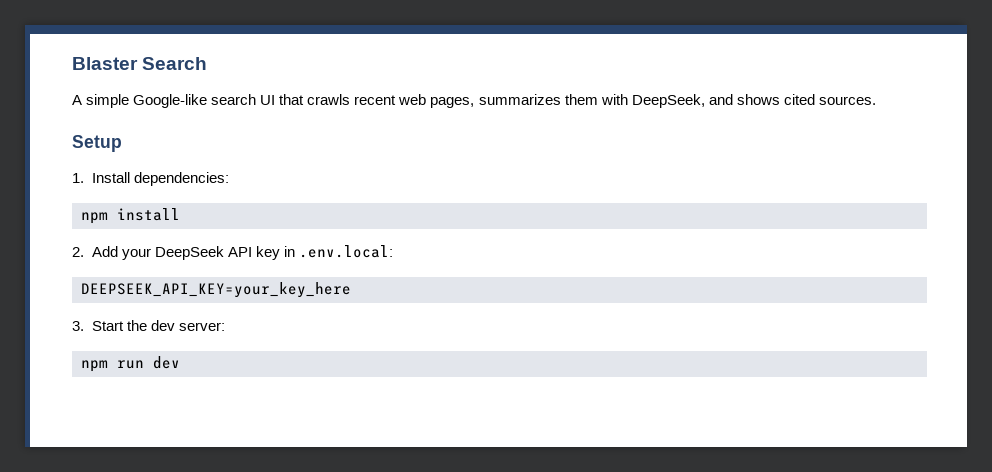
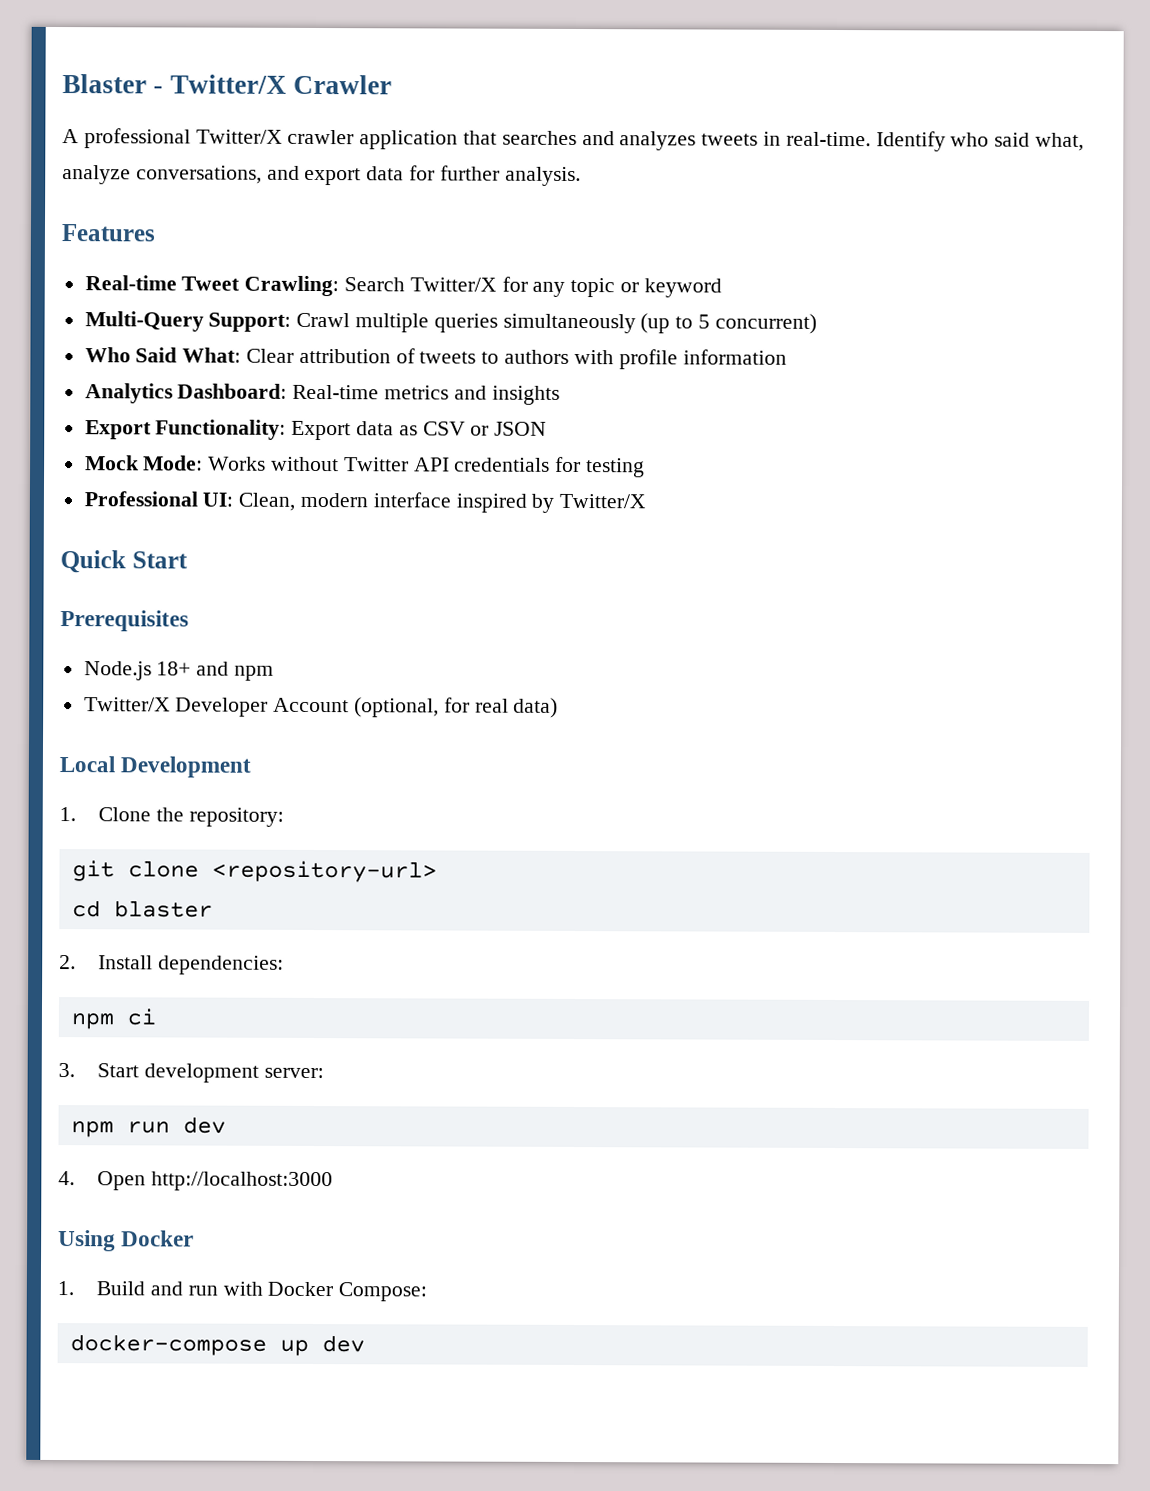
[142,57,208,70] [72,94,876,108] [72,135,122,152] [72,172,229,186] [81,208,180,224] [72,245,393,260] [81,282,351,298] Search // A simple Google-like search UI that crawls recent web pages, summarizes them with DeepSeek, and shows cited sources. // Setup // 1. Install dependencies: // npm install // 2. Add your DeepSeek API key in .env.local: // DEEPSEEK_API_KEY=your_key_here -> [153,74,392,95] [62,128,1085,152] [62,165,581,187] [61,224,155,242] [84,275,722,298] [84,311,817,334] [84,347,787,370] [84,383,560,405] [84,419,548,441] [84,455,646,478] [83,491,647,513] [60,550,188,574] [60,610,189,632] [83,661,275,681] [83,697,559,718] [59,756,252,778] [59,807,284,827] [71,860,437,883] [71,900,213,918] [59,955,284,975] [70,1008,156,1030] - Twitter/X Crawler // A professional Twitter/X crawler application that searches and analyzes tweets in real-time. Identify who said what, analyze conversations, and export data for further analysis. // Features // Real-time Tweet Crawling: Search Twitter/X for any topic or keyword // Multi-Query Support: Crawl multiple queries simultaneously (up to 5 concurrent) // Who Said What: Clear attribution of tweets to authors with profile information // Analytics Dashboard: Real-time metrics and insights // Export Functionality: Export data as CSV or JSON // Mock Mode: Works without Twitter API credentials for testing // Professional UI: Clean, modern interface inspired by Twitter/X // Quick Start // Prerequisites // Node.js 18+ and npm // Twitter/X Developer Account (optional, for real data) // Local Development // 1. Clone the repository: // git clone <repository-url> // cd blaster // 2. Install dependencies: // npm ci
[126,320,175,331] the dev -> [143,1063,259,1083] development
(180, 362) none -> [58,1171,333,1192] [58,1230,195,1252] [57,1281,428,1302] [69,1334,365,1356] // 4. Open http://localhost:3000 // Using Docker // 1. Build and run with Docker Compose: // docker-compose up dev

